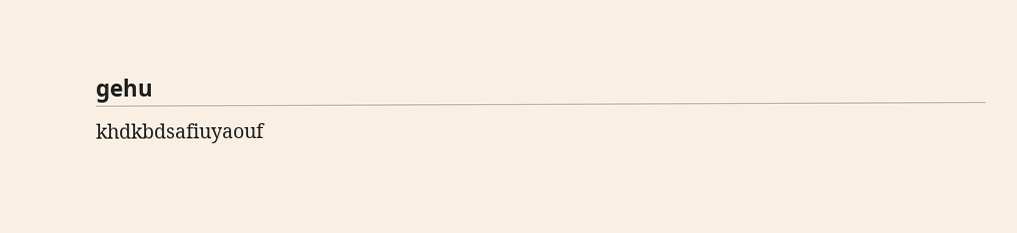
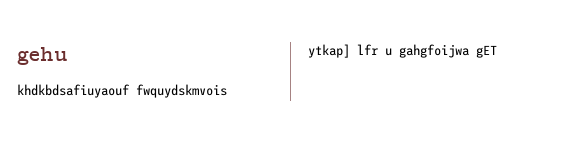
(266, 133) none -> [136,84,227,98] [308,44,497,58] fwquydskmvois ytkap] lfr u gahgfoijwa gET

